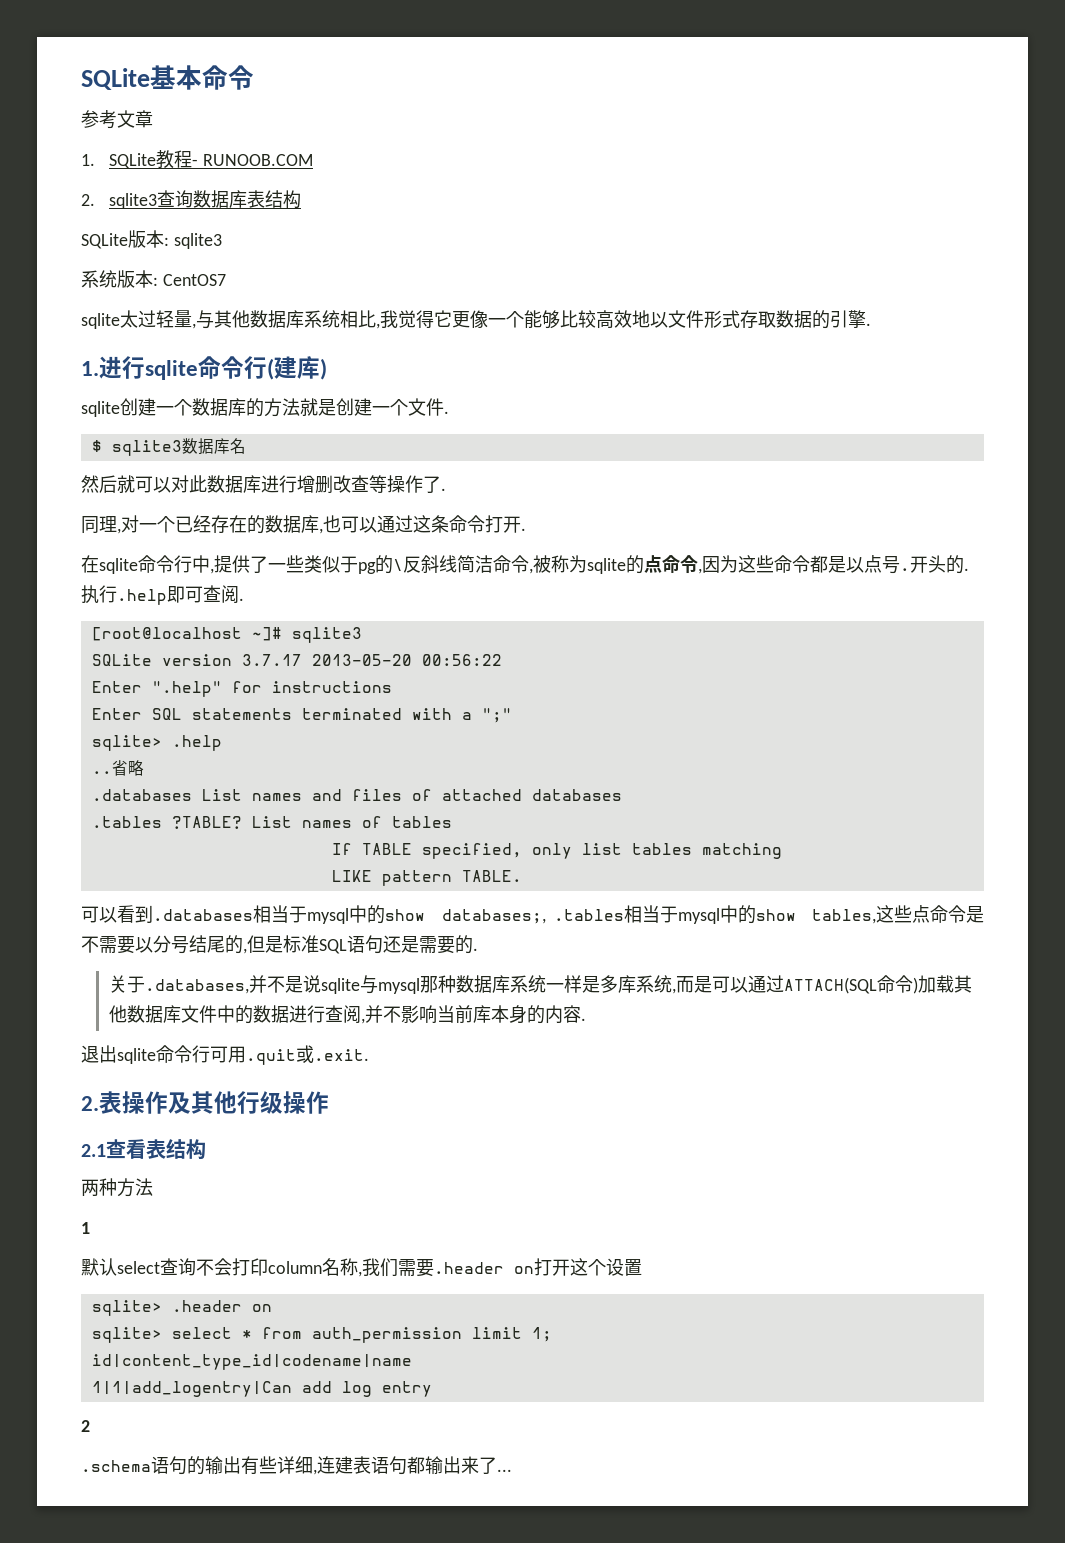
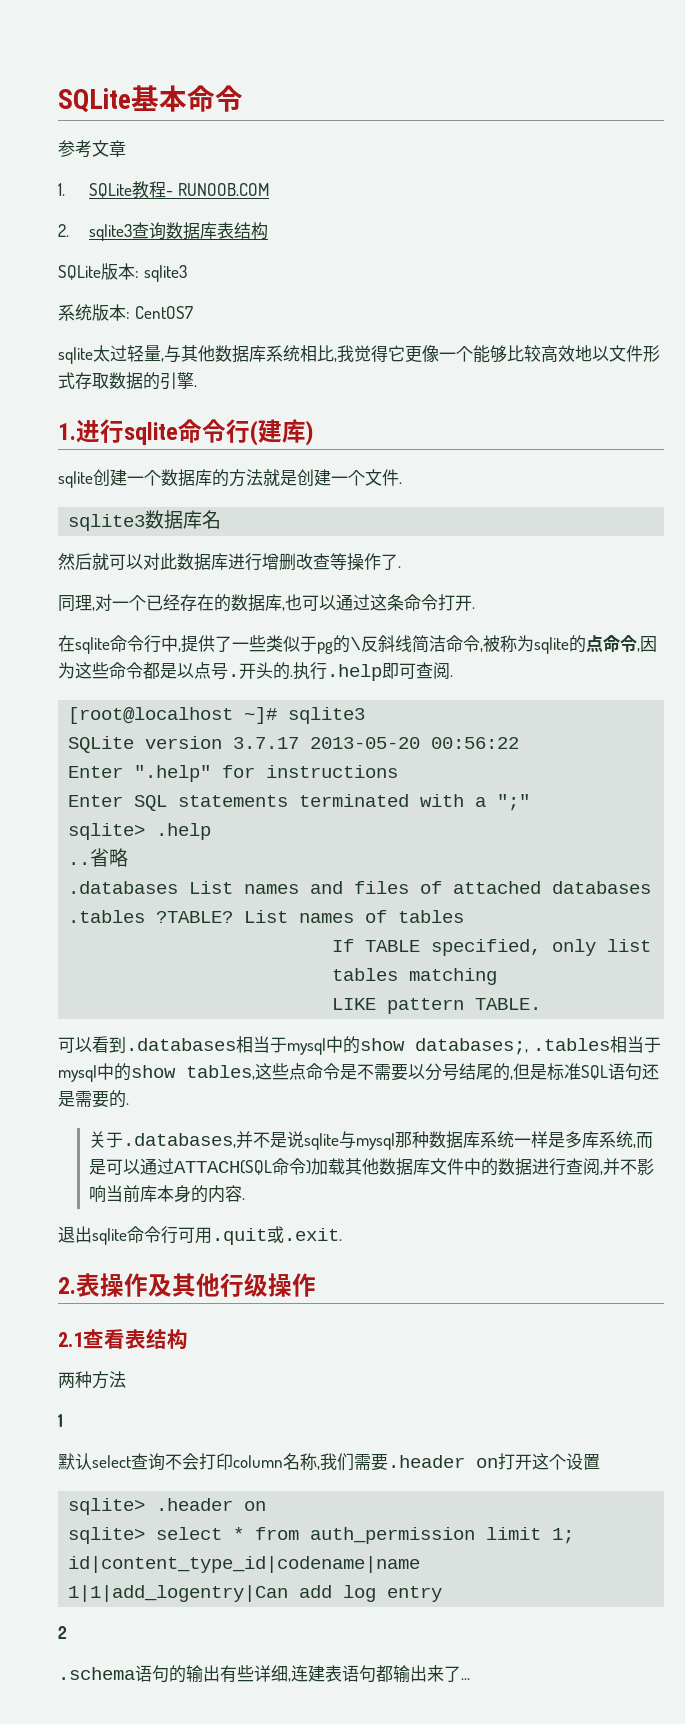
[91,440,102,452] $ -> (402, 483) none

